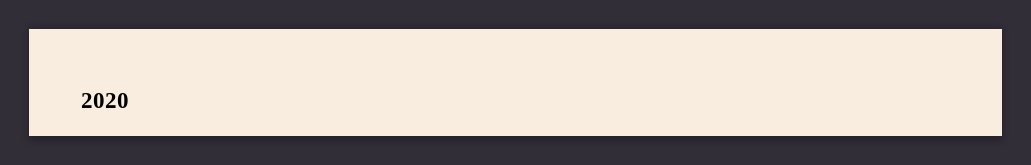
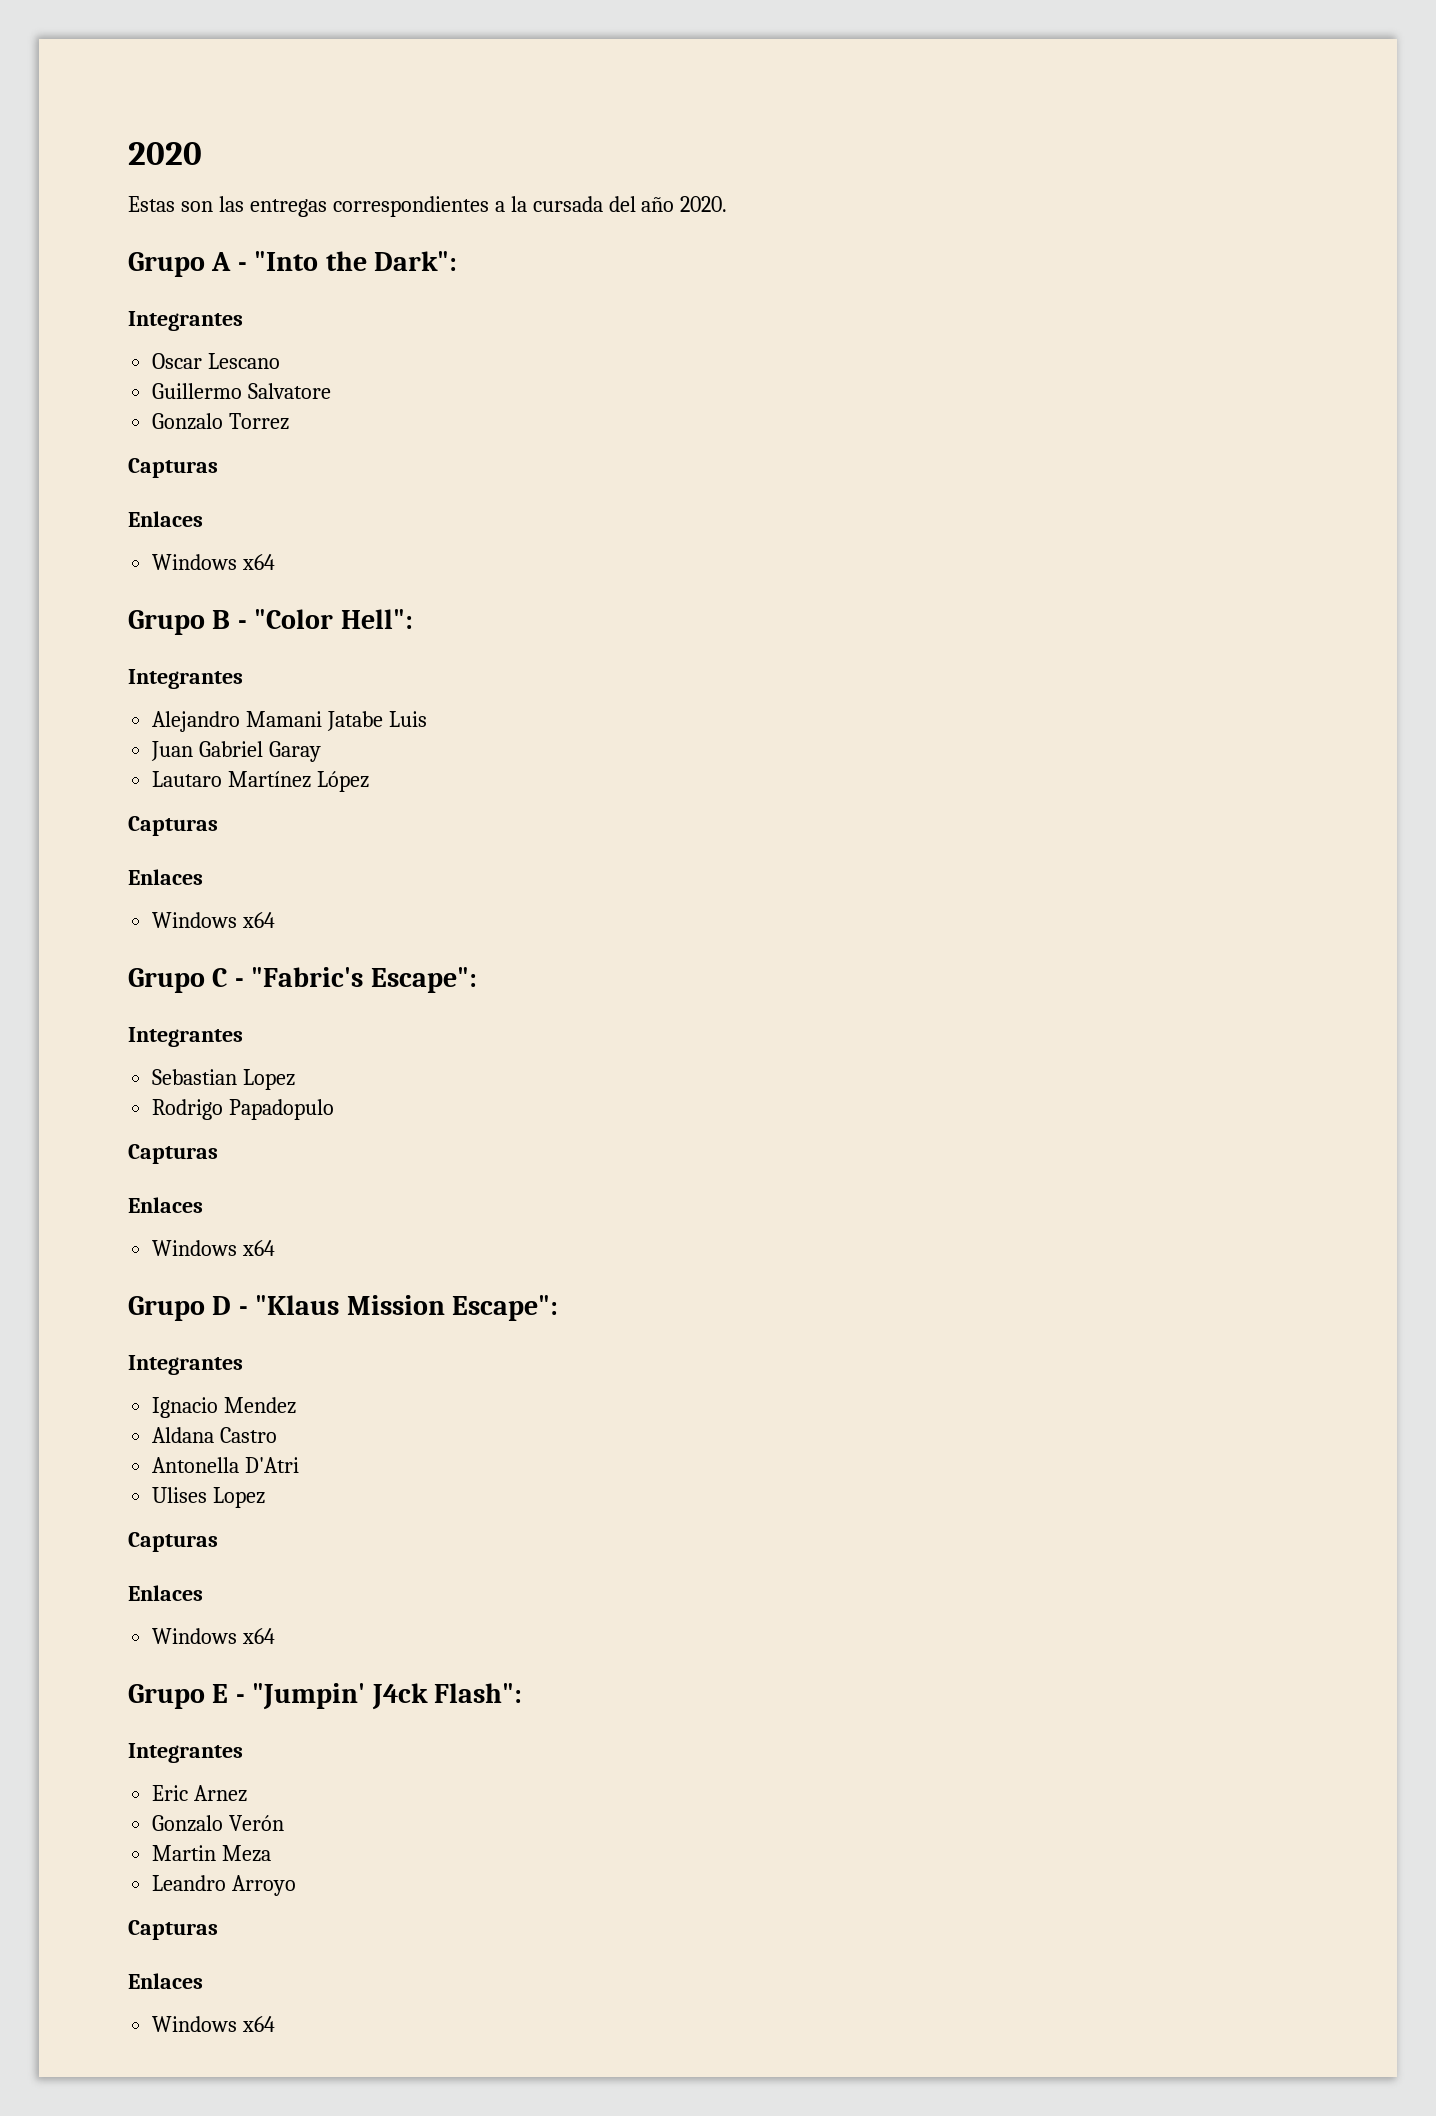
(129, 100) none -> [128,196,728,217] [128,251,458,277] [128,311,243,331] [152,353,281,369] [152,383,332,399] [152,413,290,430] [128,458,218,478] [128,511,203,527] [152,554,276,570] [128,609,413,635] [128,669,243,689] [152,711,428,732] [151,741,322,762] [152,771,370,792] [128,816,218,836] [128,869,203,885] [152,912,276,928] [128,967,477,993] [128,1027,243,1047] [152,1069,296,1090] [152,1099,335,1120] [128,1144,218,1164] [128,1197,203,1213] [152,1240,276,1256] [128,1295,559,1321] [128,1355,243,1375] [152,1397,297,1418] [152,1427,278,1443] [152,1457,300,1473] [152,1487,266,1508] [128,1532,218,1552] [128,1585,203,1601] [152,1628,276,1644] [128,1683,523,1710] [128,1743,243,1763] [152,1785,248,1802] [152,1815,285,1832] [152,1845,272,1862] [152,1875,297,1896] [128,1920,218,1940] [128,1973,203,1989] [152,2016,276,2032] // Estas son las entregas correspondientes a la cursada del año 2020. // Grupo A - "Into the Dark": // Integrantes // Oscar Lescano // Guillermo Salvatore // Gonzalo Torrez // Capturas // Enlaces // Windows x64 // Grupo B - "Color Hell": // Integrantes // Alejandro Mamani Jatabe Luis // Juan Gabriel Garay // Lautaro Martínez López // Capturas // Enlaces // Windows x64 // Grupo C - "Fabric's Escape": // Integrantes // Sebastian Lopez // Rodrigo Papadopulo // Capturas // Enlaces // Windows x64 // Grupo D - "Klaus Mission Escape": // Integrantes // Ignacio Mendez // Aldana Castro // Antonella D'Atri // Ulises Lopez // Capturas // Enlaces // Windows x64 // Grupo E - "Jumpin' J4ck Flash": // Integrantes // Eric Arnez // Gonzalo Verón // Martin Meza // Leandro Arroyo // Capturas // Enlaces // Windows x64

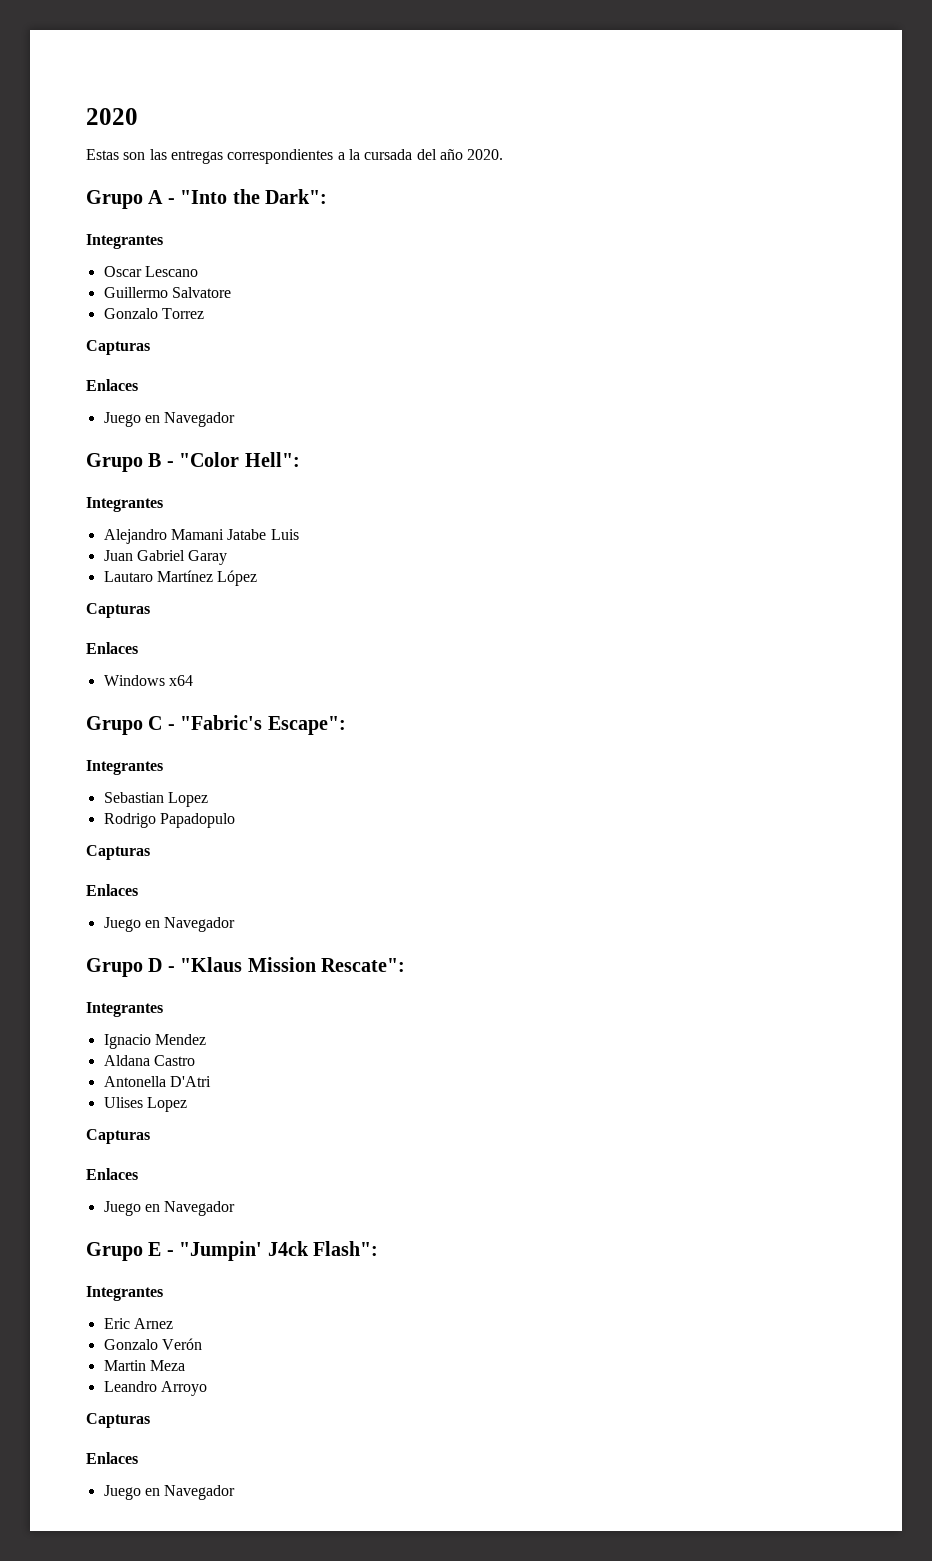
[152,554,276,570] Windows x64 -> [103,412,236,427] Juego en Navegador
[152,1240,276,1256] Windows x64 -> [103,917,236,932] Juego en Navegador
[452,1295,559,1321] Escape": -> [321,958,405,972] Rescate":
[152,1628,276,1644] Windows x64 -> [103,1201,236,1216] Juego en Navegador
[152,2016,276,2032] Windows x64 -> [103,1485,236,1500] Juego en Navegador

